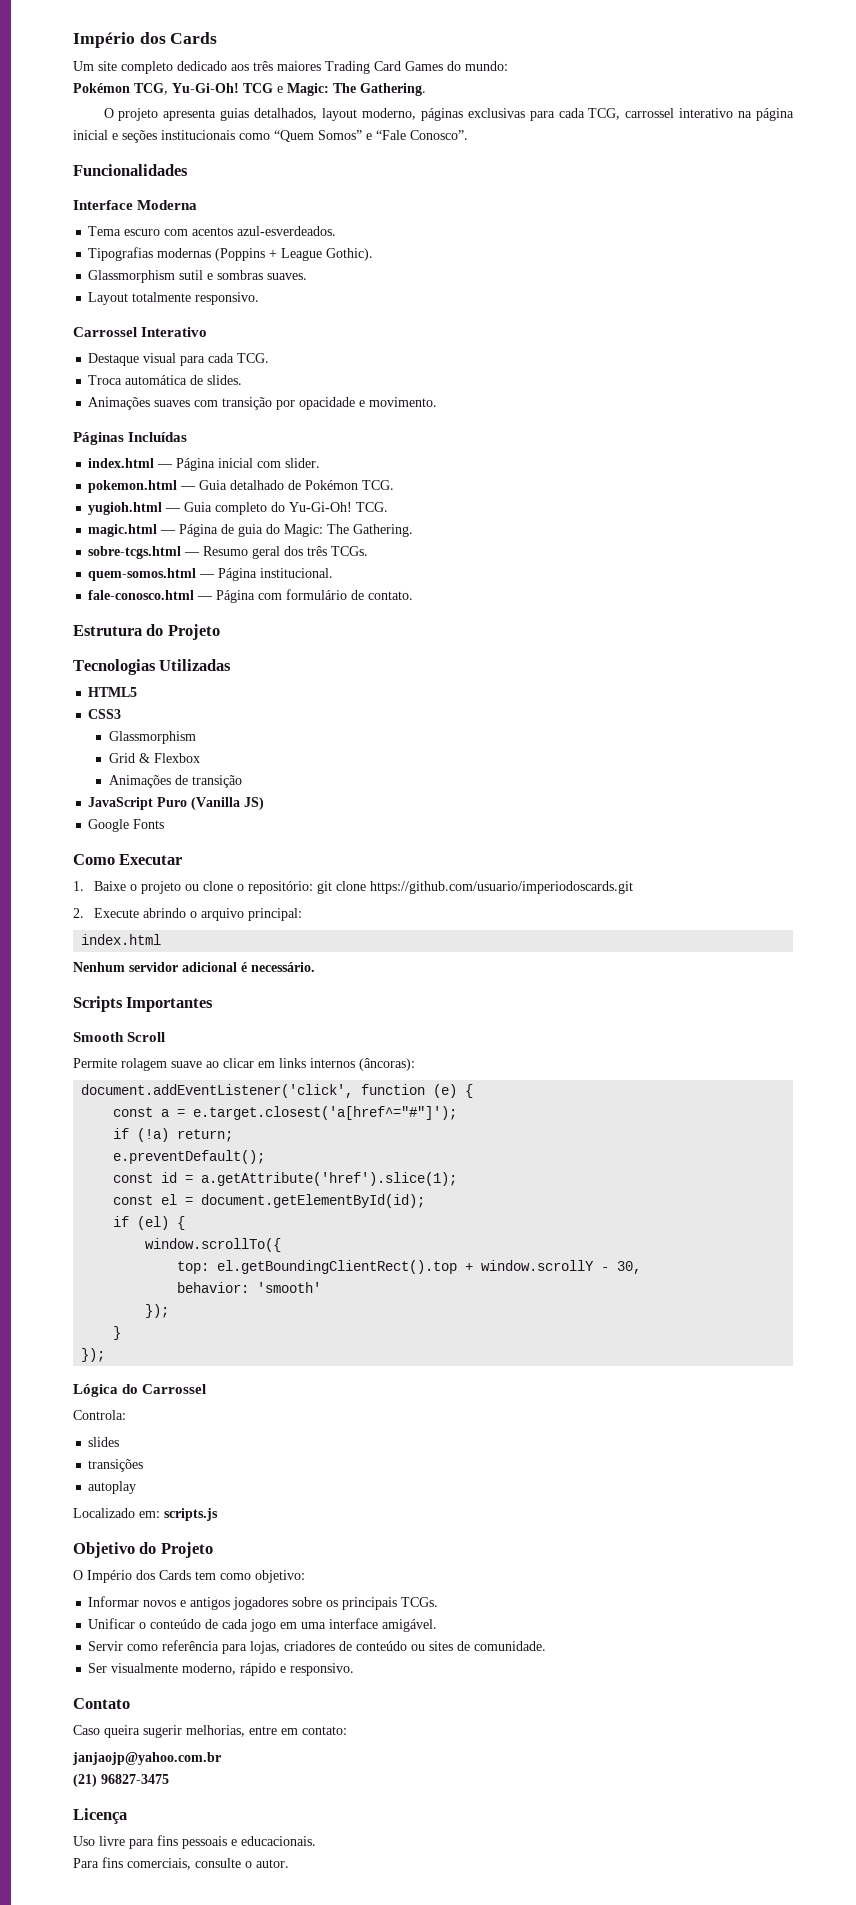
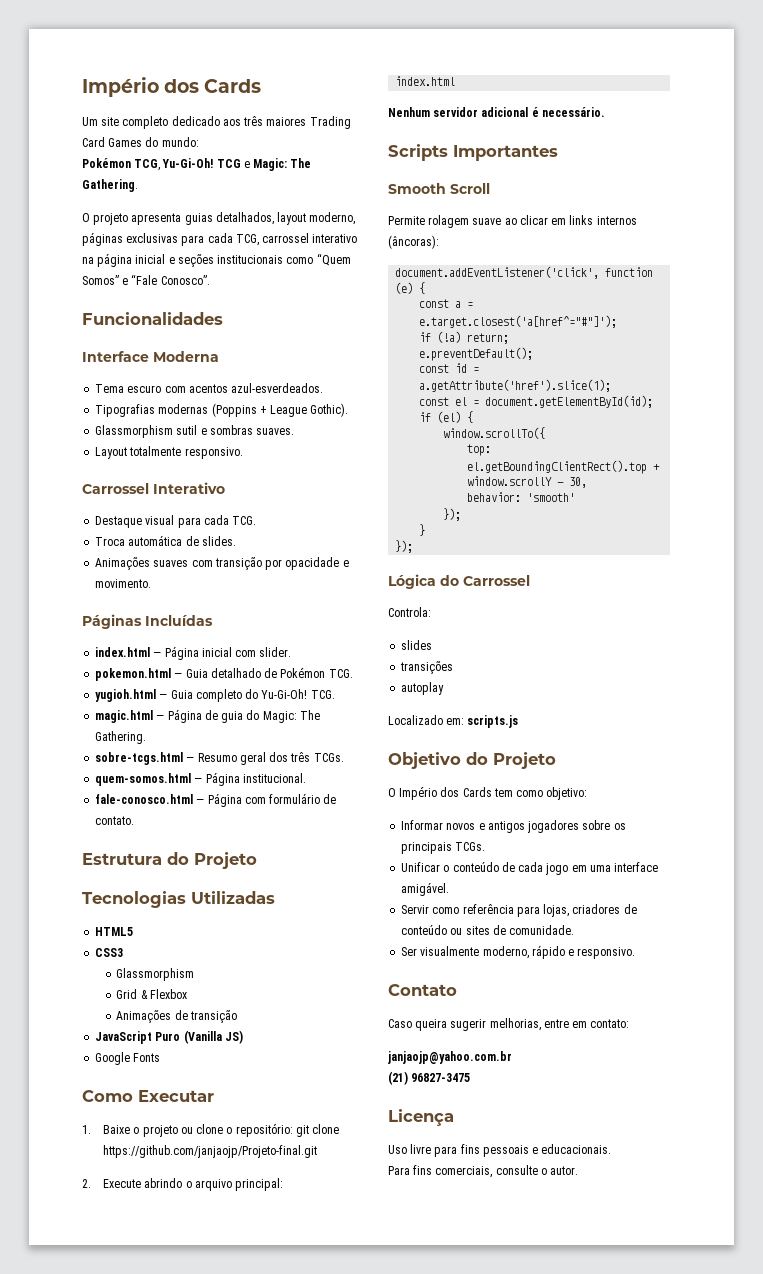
[369,881,633,894] https://github.com/usuario/imperiodoscards.git -> [103,1145,318,1158] https://github.com/janjaojp/Projeto-final.git

